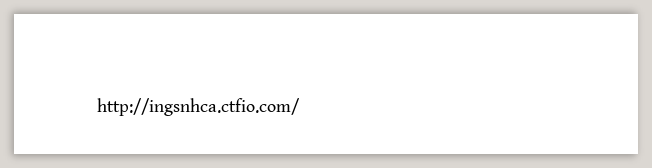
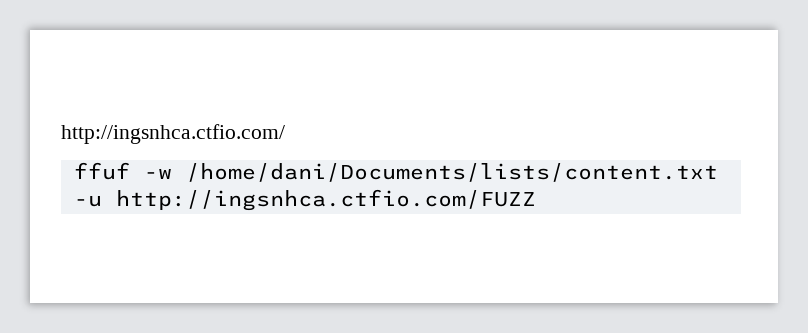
(300, 107) none -> [73,162,718,182] [73,189,536,211] // ffuf -w /home/dani/Documents/lists/content.txt -u http://ingsnhca.ctfio.com/FUZZ

